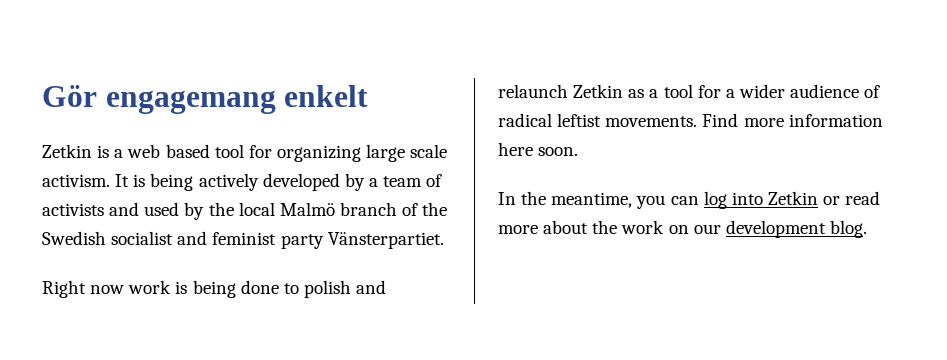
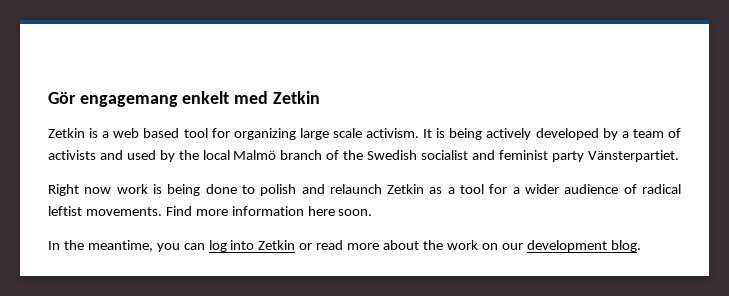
(369, 96) none -> [234,91,320,104] med Zetkin

